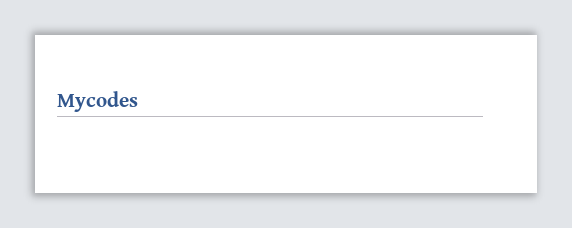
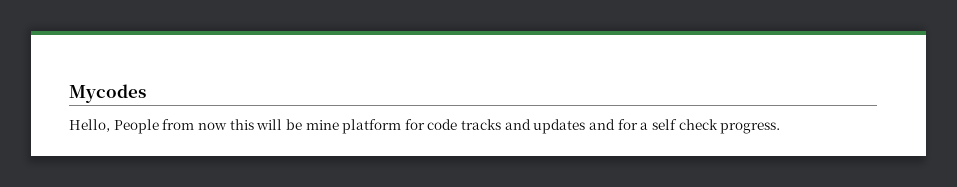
(138, 101) none -> [69,119,781,134] // Hello, People from now this will be mine platform for code tracks and updates and for a self check progress.

